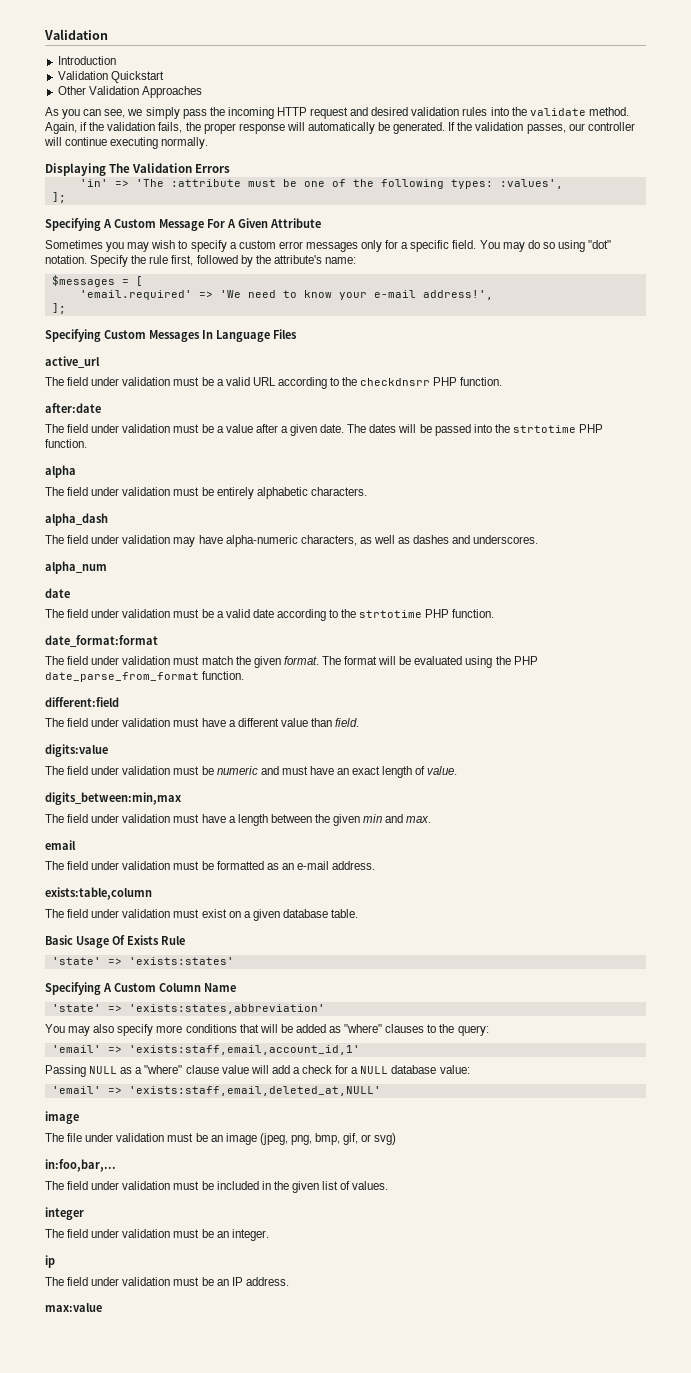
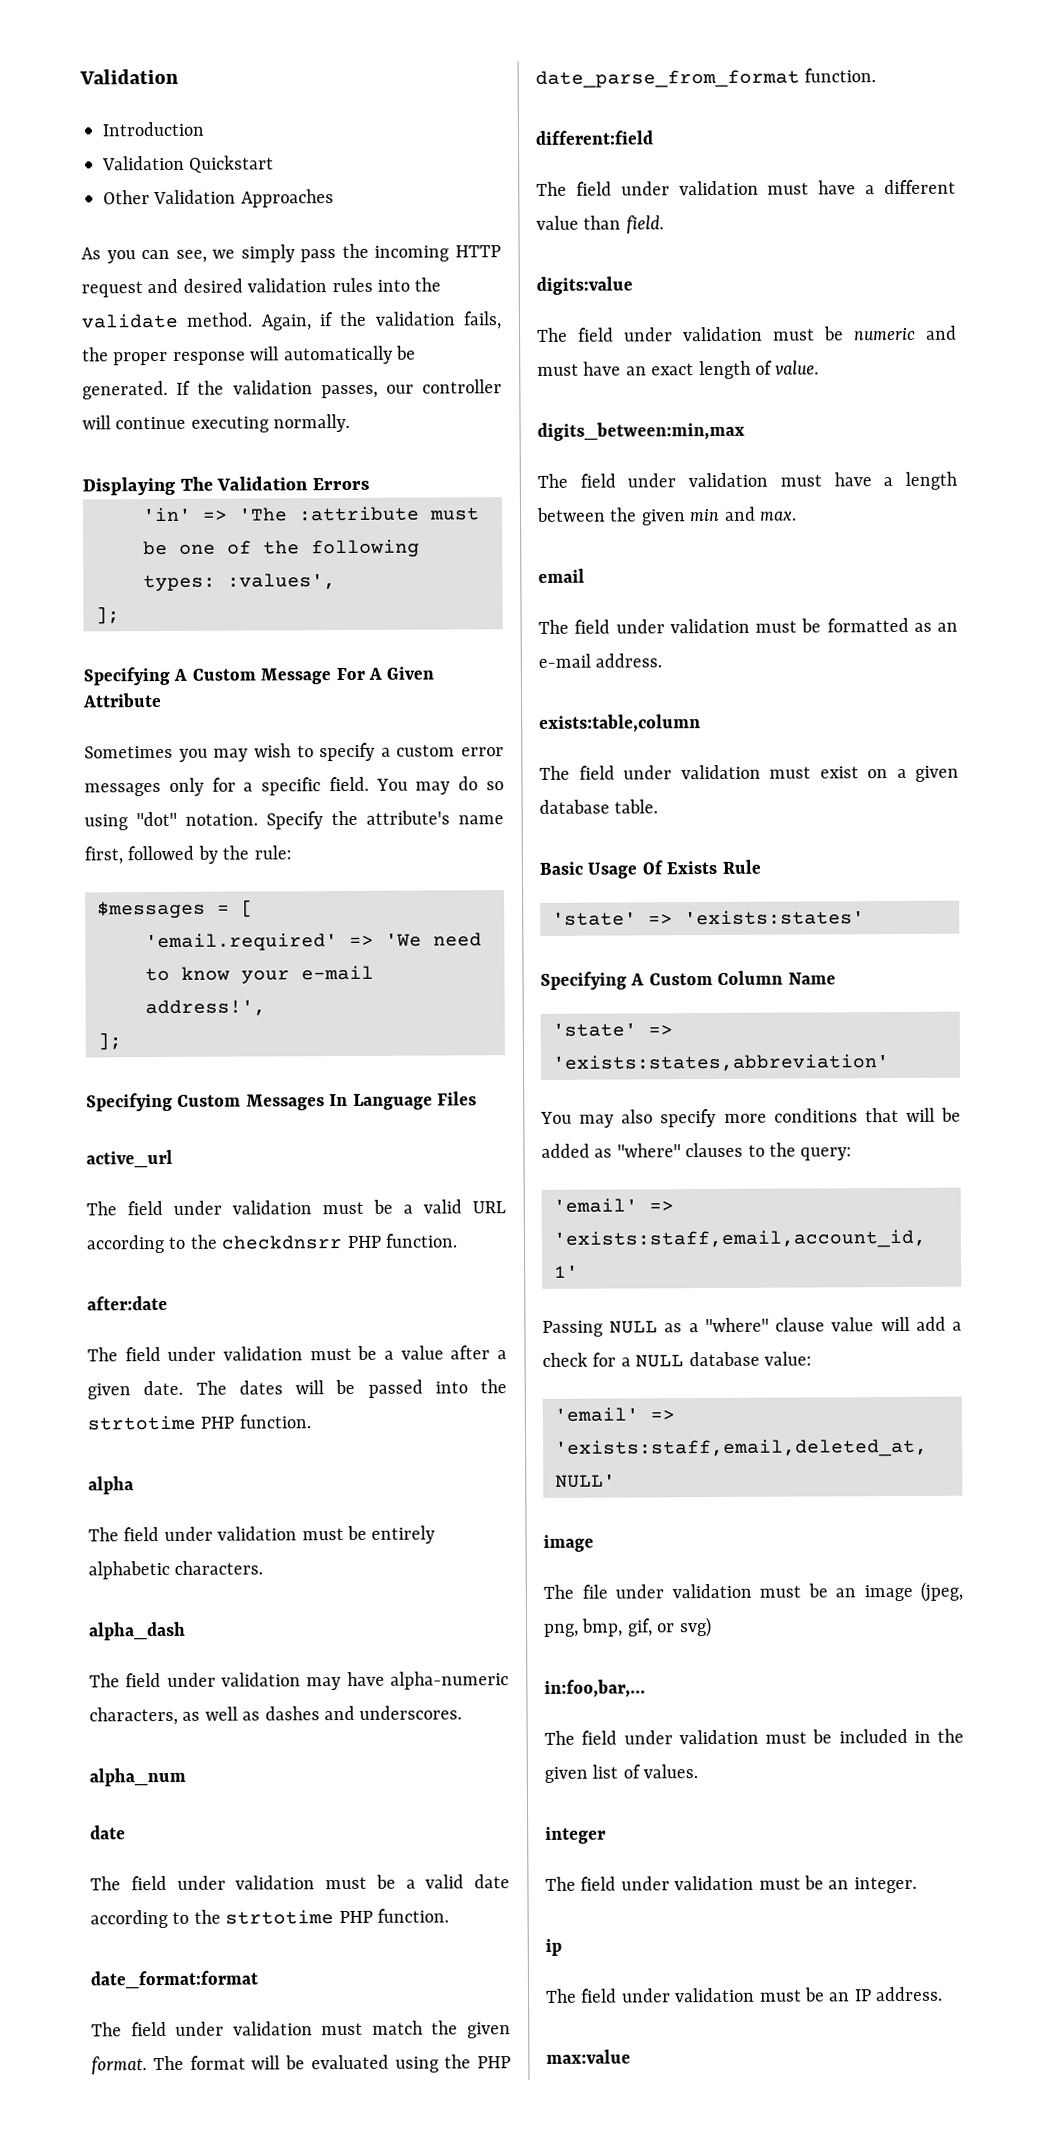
[149,255,169,264] rule -> [366,810,504,825] attribute's name
[273,255,356,264] attribute's name: -> [253,845,292,860] rule:

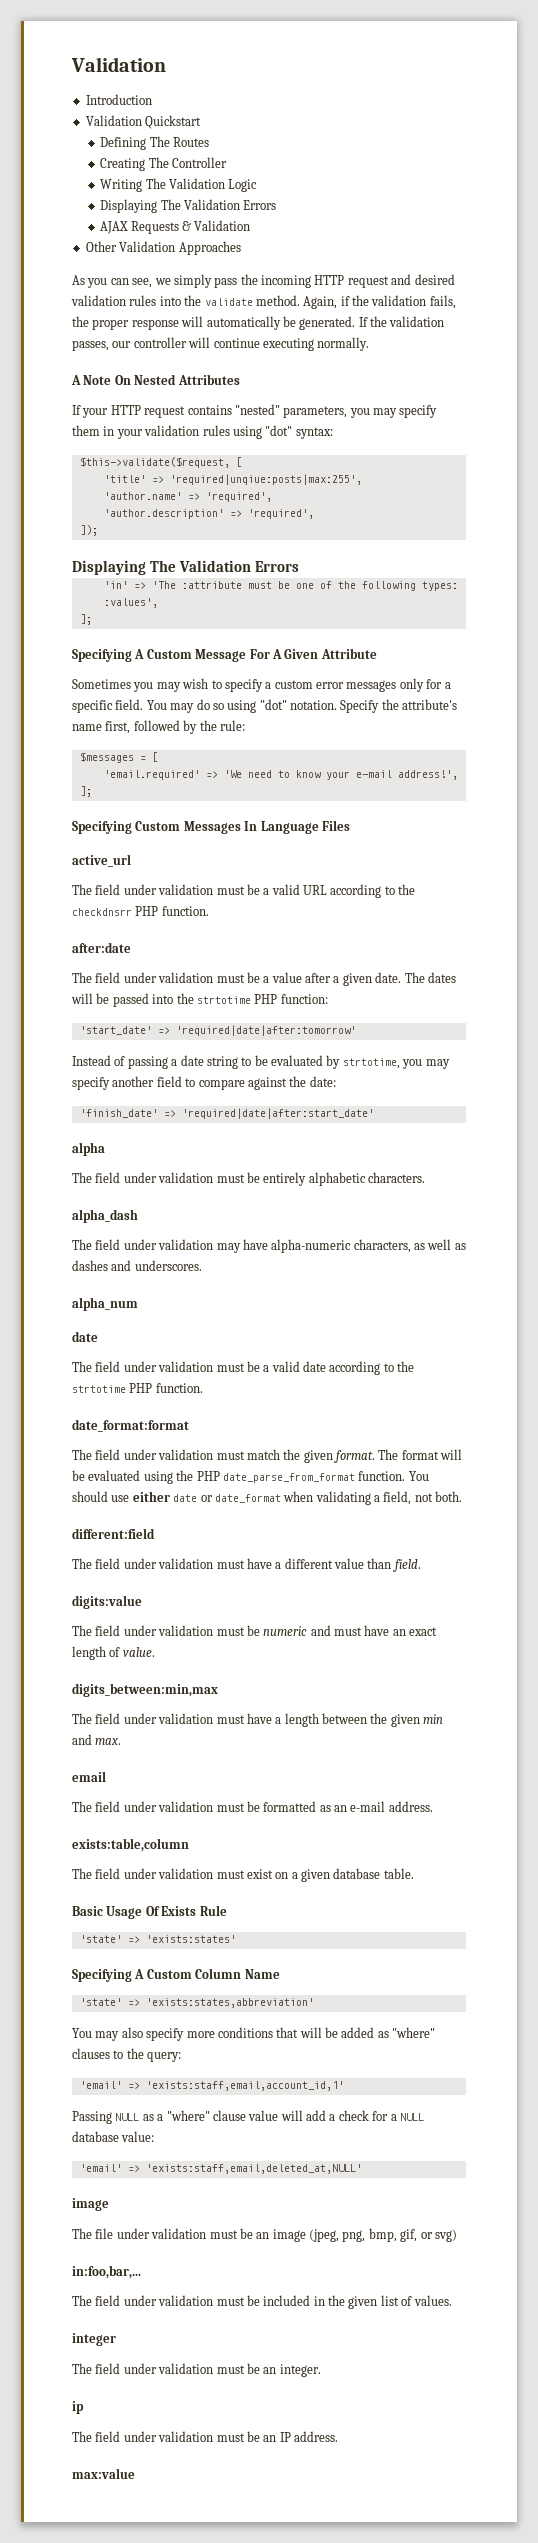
(275, 164) none -> [100,136,209,150] [100,157,227,171] [100,178,258,192] [100,199,277,213] [100,220,251,234] // Defining The Routes // Creating The Controller // Writing The Validation Logic // Displaying The Validation Errors // AJAX Requests & Validation
(351, 423) none -> [71,374,240,385] [72,404,438,418] [72,425,333,439] [79,457,242,468] [103,474,362,485] [103,492,272,502] [103,509,314,519] [79,525,98,536] // A Note On Nested Attributes // If your HTTP request contains "nested" parameters, you may specify them in your validation rules using "dot" syntax: // $this->validate($request, [ // 'title' => 'required|unqiue:posts|max:255', // 'author.name' => 'required', // 'author.description' => 'required', // ]);
[238,1414,311,1429] function. -> [280,994,328,1004] [79,1025,356,1036] [72,1055,450,1069] [72,1076,336,1090] [79,1108,374,1119] function: // 'start_date' => 'required|date|after:tomorrow' // Instead of passing a date string to be evaluated by strtotime, you may specify another field to compare against the date: // 'finish_date' => 'required|date|after:start_date'
(877, 75) none -> [408,1471,429,1481] [72,1491,463,1505] You should use either date or date_format when validating a field, not both.

